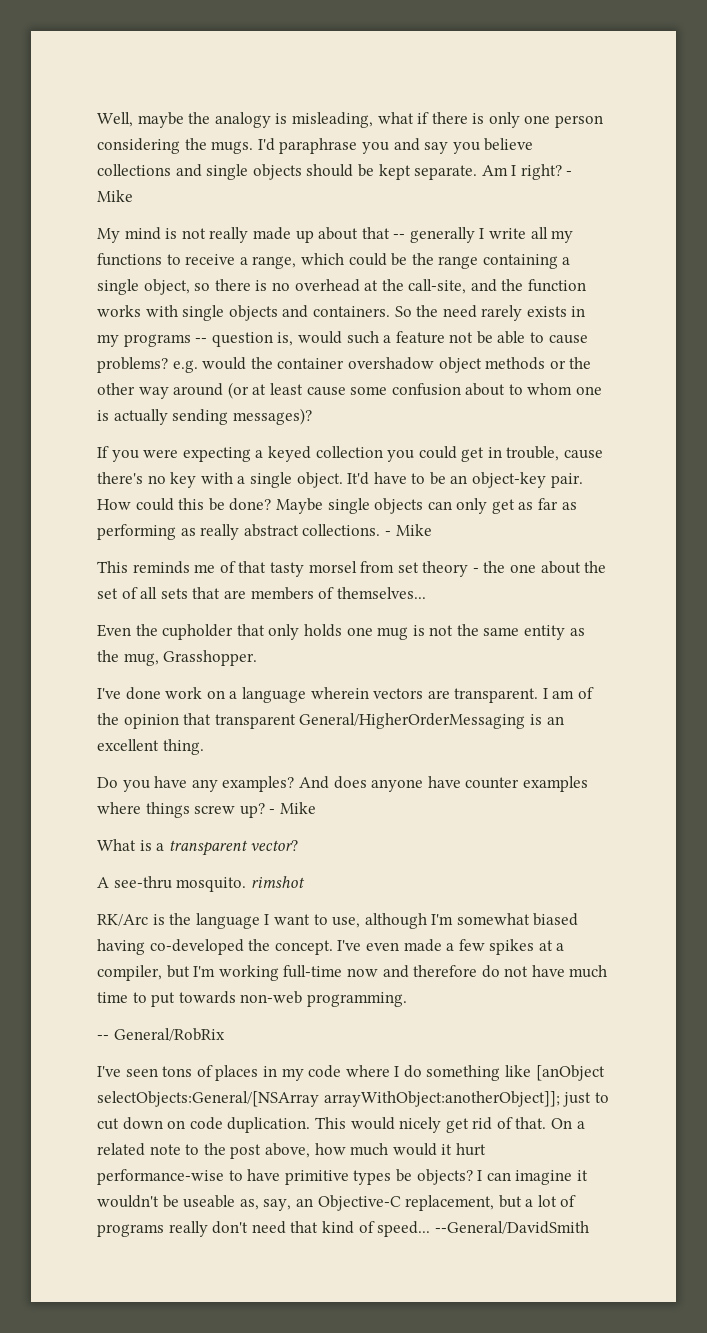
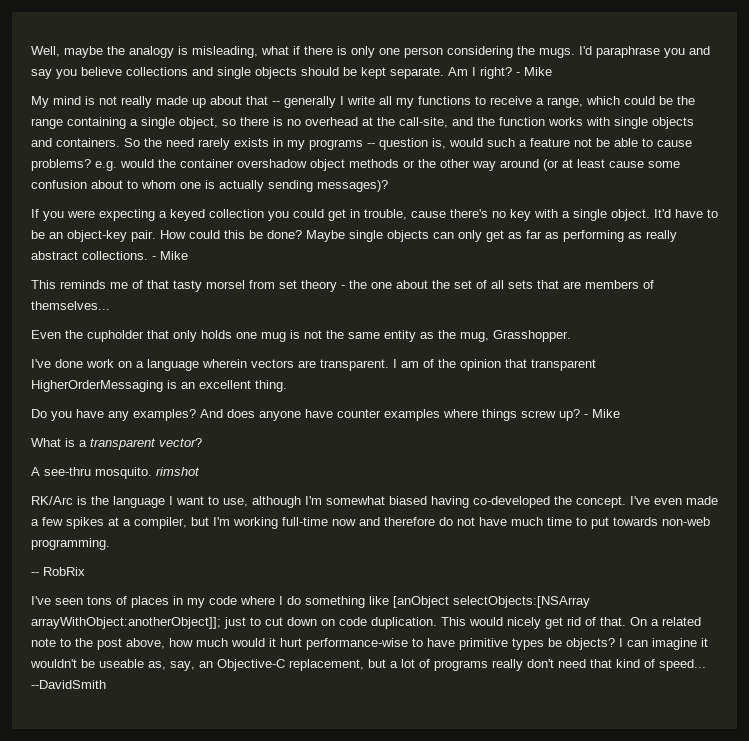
[299,713,526,729] General/HigherOrderMessaging -> [31,380,163,392] HigherOrderMessaging
[113,1028,225,1041] General/RobRix -> [43,567,85,576] RobRix
[97,1091,319,1107] selectObjects:General/[NSArray -> [453,596,590,608] selectObjects:[NSArray
[434,1221,589,1234] --General/DavidSmith -> [31,680,106,689] --DavidSmith

